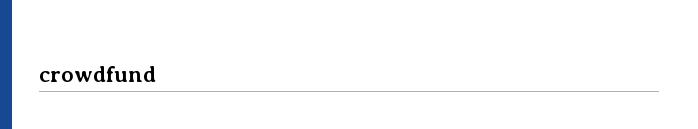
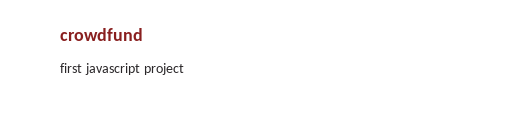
(156, 74) none -> [60,63,184,75] // first javascript project

